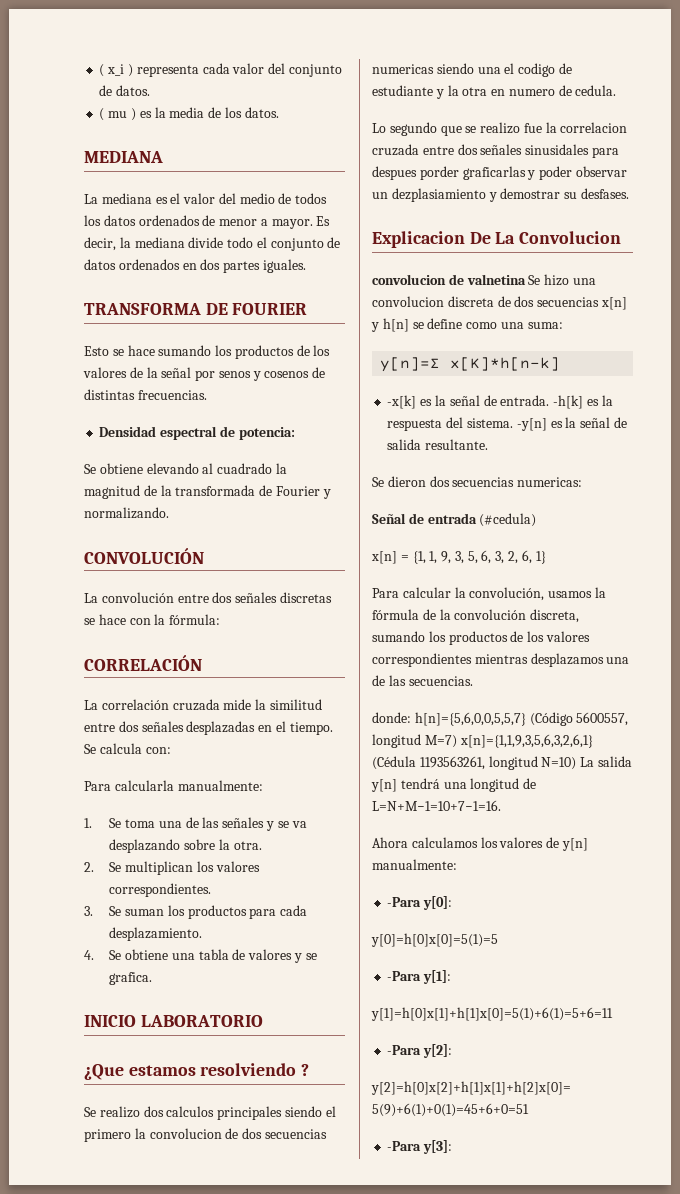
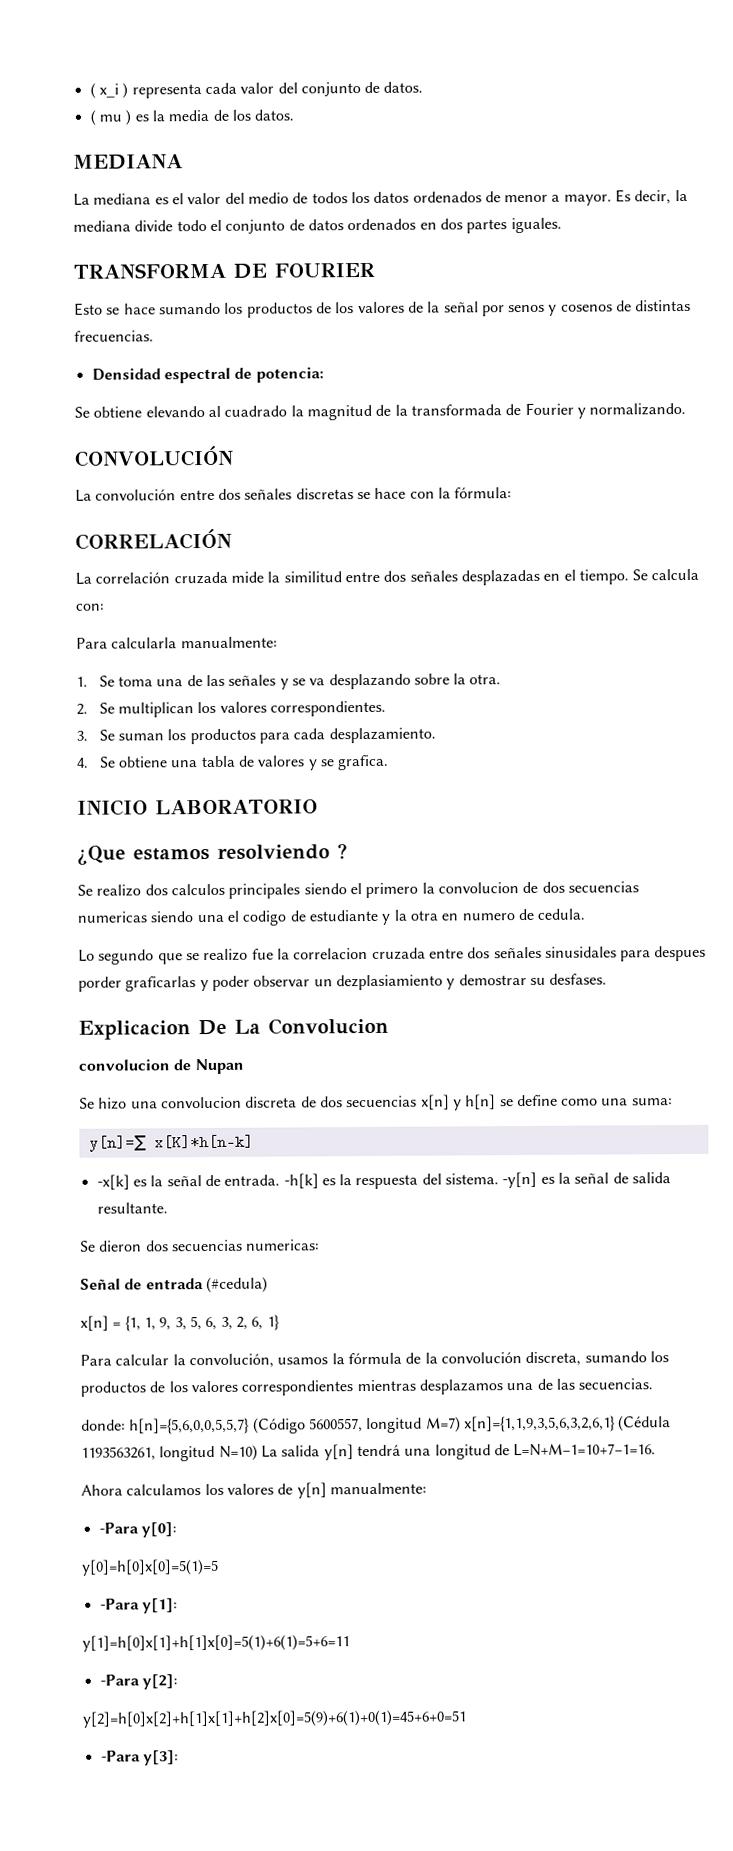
[466,274,526,285] valnetina -> [194,1058,244,1075] Nupan //

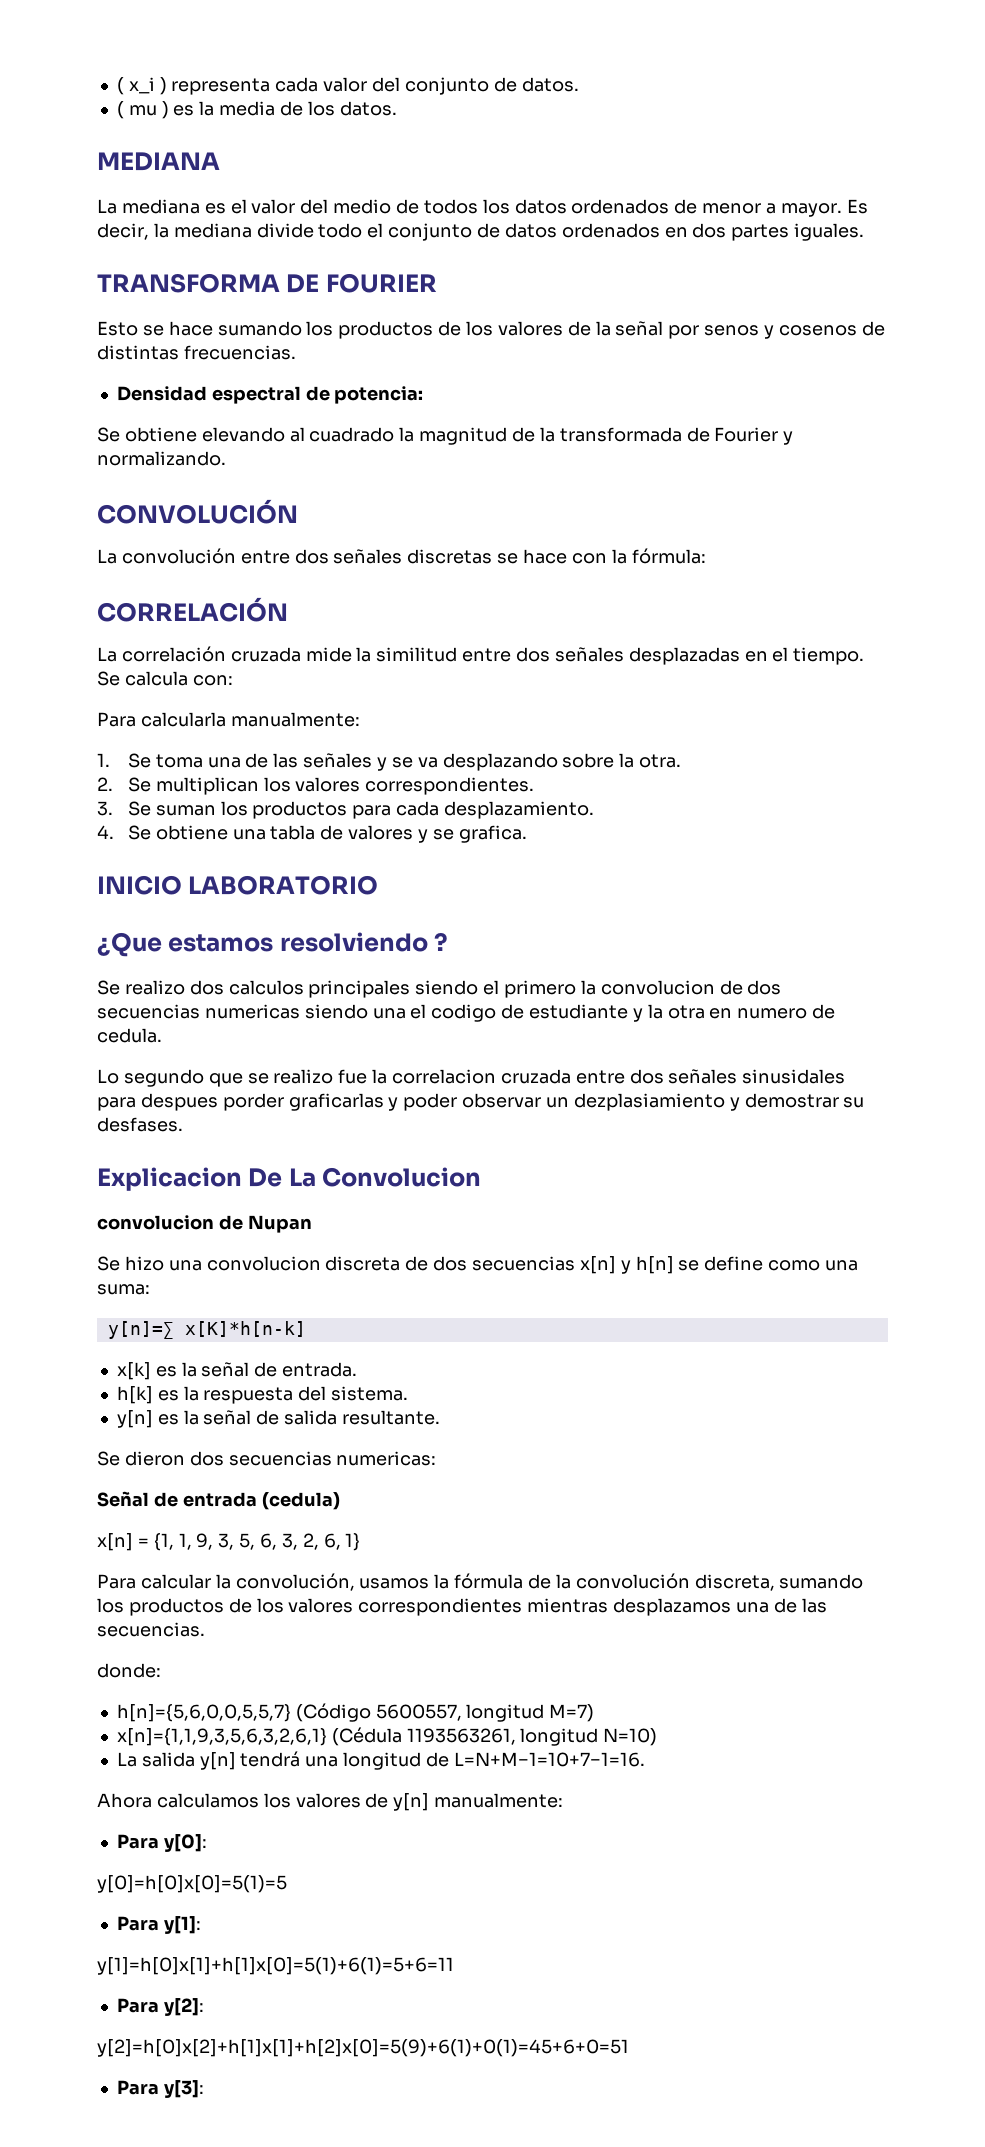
[96,1174,130,1190] -x[k] -> [116,1362,151,1380] x[k]
[283,1173,319,1189] -h[k] -> [116,1386,153,1404] // h[k]
[502,1171,538,1189] -y[n] -> [116,1410,153,1428] // y[n]
[205,1276,268,1294] (#cedula) -> [261,1492,340,1510] (cedula)
(126, 1425) none -> (161, 1670) //
(461, 1424) none -> (595, 1713) //
(258, 1452) none -> (658, 1737) //
[98,1522,139,1534] -Para -> [116,1834,159,1849] Para
[99,1598,140,1610] -Para -> [116,1916,159,1931] Para
[99,1674,140,1686] -Para -> [116,1998,159,2013] Para
[100,1750,141,1762] -Para -> [116,2080,159,2095] Para

